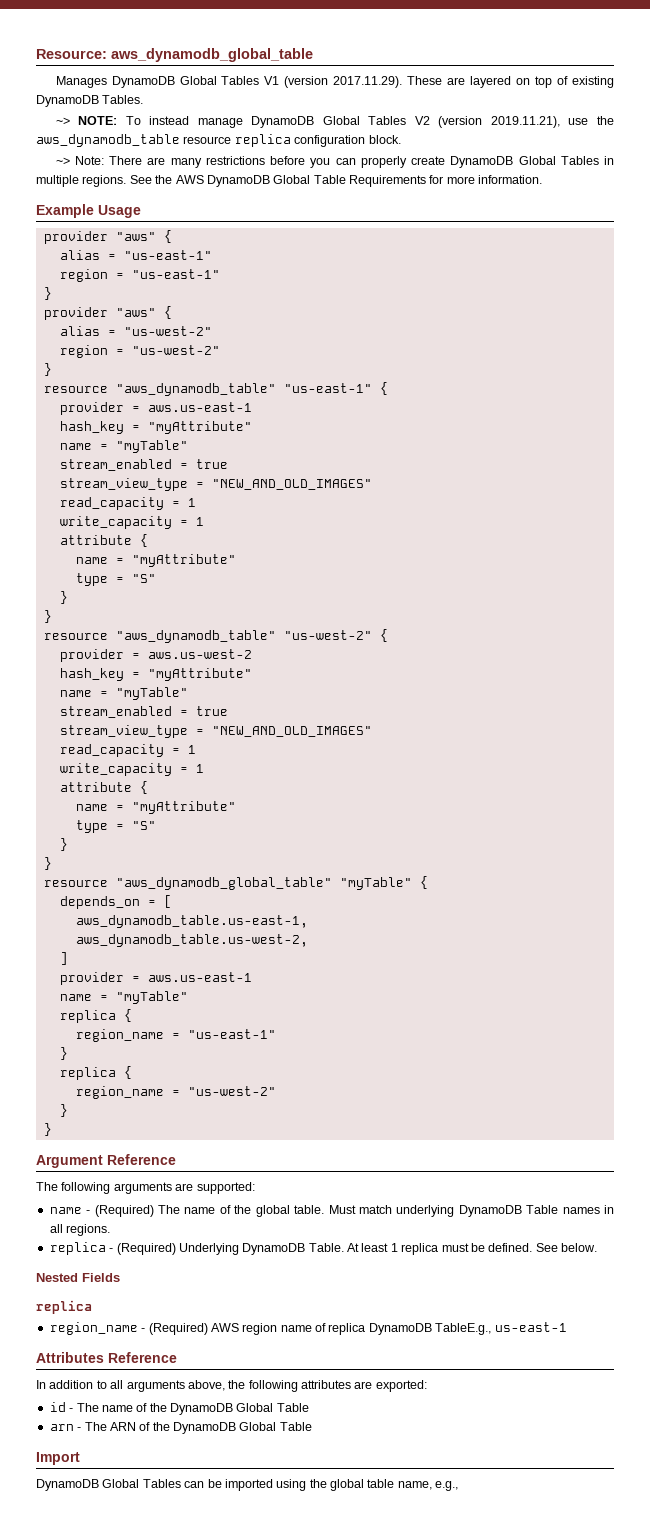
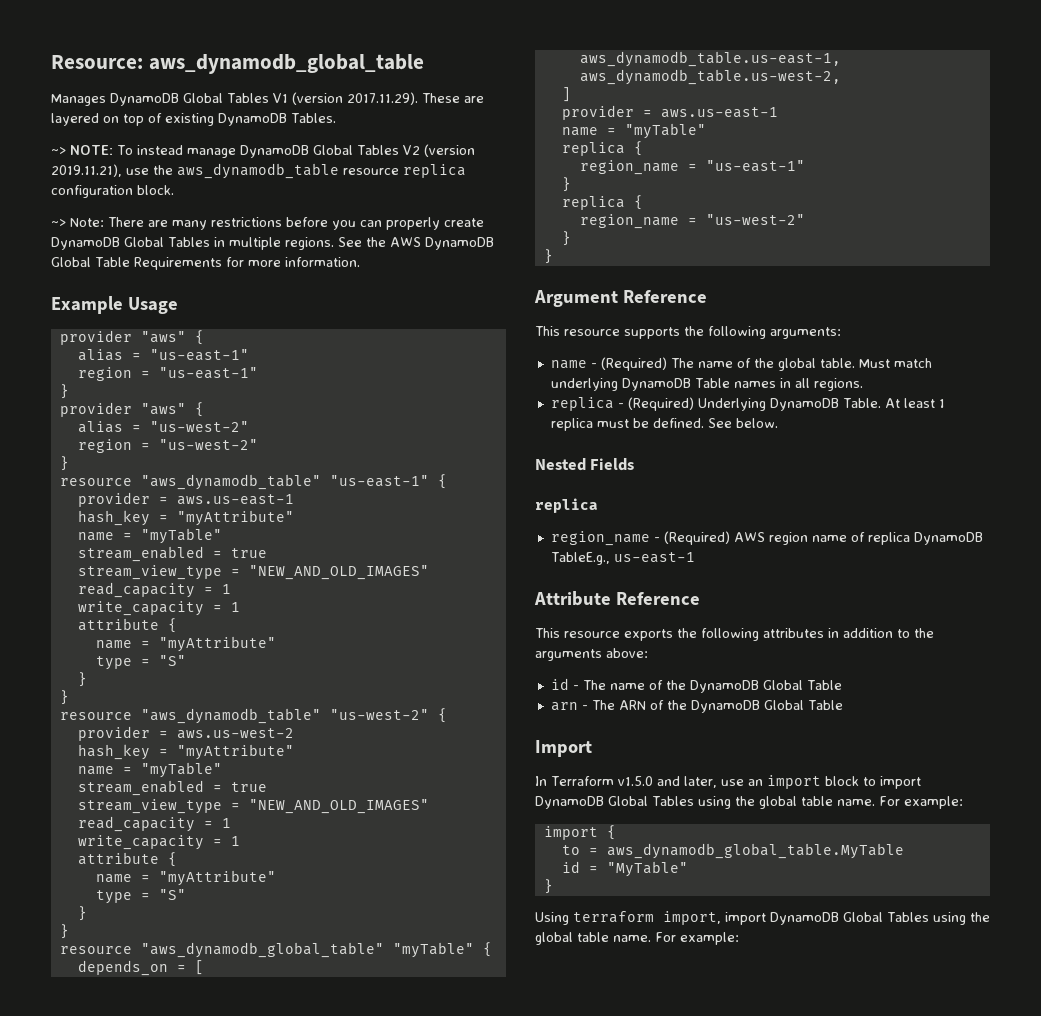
[36,1182,255,1194] The following arguments are supported: -> [535,326,841,339] This resource supports the following arguments:
[36,1352,177,1363] [36,1380,427,1392] Attributes Reference // In addition to all arguments above, the following attributes are exported: -> [534,591,700,606] [535,628,934,641] [535,648,648,661] Attribute Reference // This resource exports the following attributes in addition to the arguments above:
[36,1479,459,1491] DynamoDB Global Tables can be imported using the global table name, e.g., -> [535,775,921,789] [535,796,963,809] [543,825,616,840] [561,843,904,859] [561,861,688,877] [543,879,553,894] [535,911,990,925] [535,932,739,945] In Terraform v1.5.0 and later, use an import block to import DynamoDB Global Tables using the global table name. For example: // import { // to = aws_dynamodb_global_table.MyTable // id = "MyTable" // } // Using terraform import, import DynamoDB Global Tables using the global table name. For example:

